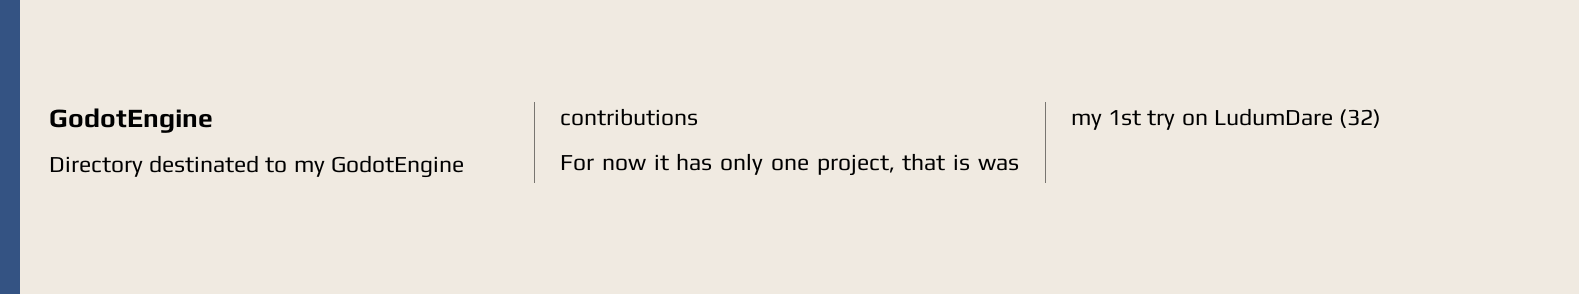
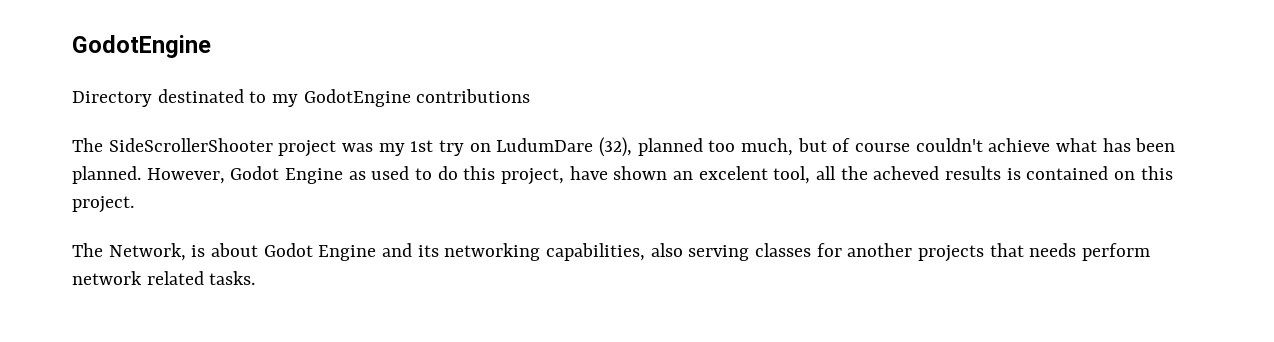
[560,153,971,176] For now it has only one project, that is -> [72,138,337,157] The SideScrollerShooter project
[1339,109,1382,128] (32) -> [599,137,1176,157] [72,166,1173,185] [72,196,134,213] [72,243,1151,262] [72,271,256,285] (32), planned too much, but of course couldn't achieve what has been planned. However, Godot Engine as used to do this project, have shown an excelent tool, all the acheved results is contained on this project. // The Network, is about Godot Engine and its networking capabilities, also serving classes for another projects that needs perform network related tasks.

